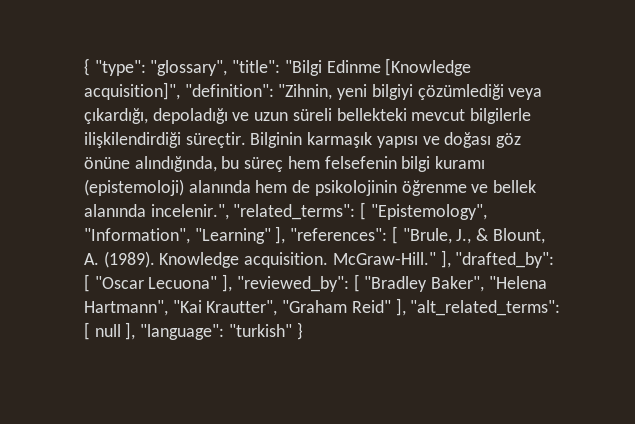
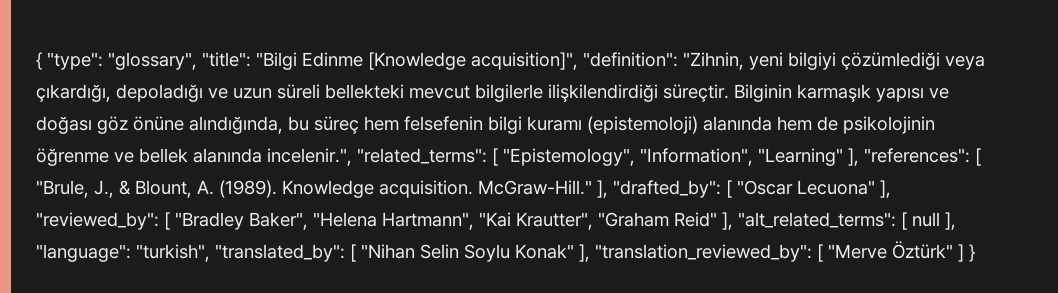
[228,324,292,337] "turkish" -> [136,241,964,262] "turkish", "translated_by": [ "Nihan Selin Soylu Konak" ], "translation_reviewed_by": [ "Merve Öztürk" ]

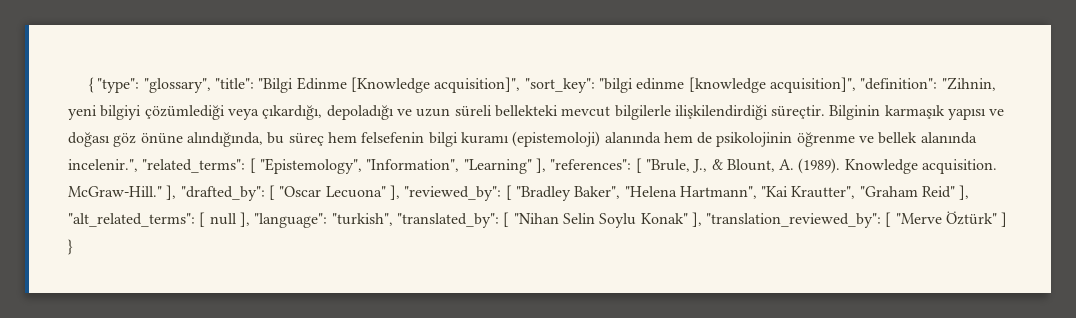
(578, 61) none -> [524,77,856,93] "sort_key": "bilgi edinme [knowledge acquisition]",

